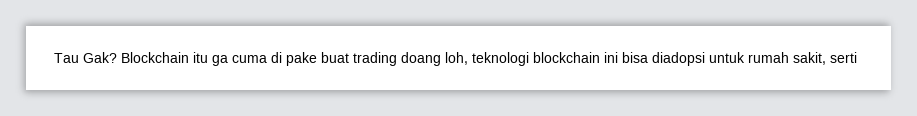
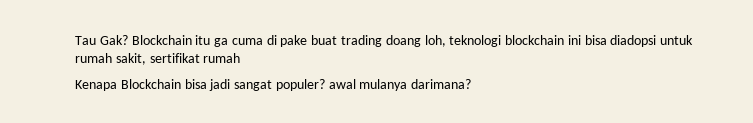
[830,52,857,63] serti -> [149,53,241,63] [75,79,472,91] sertifikat rumah // Kenapa Blockchain bisa jadi sangat populer? awal mulanya darimana?

